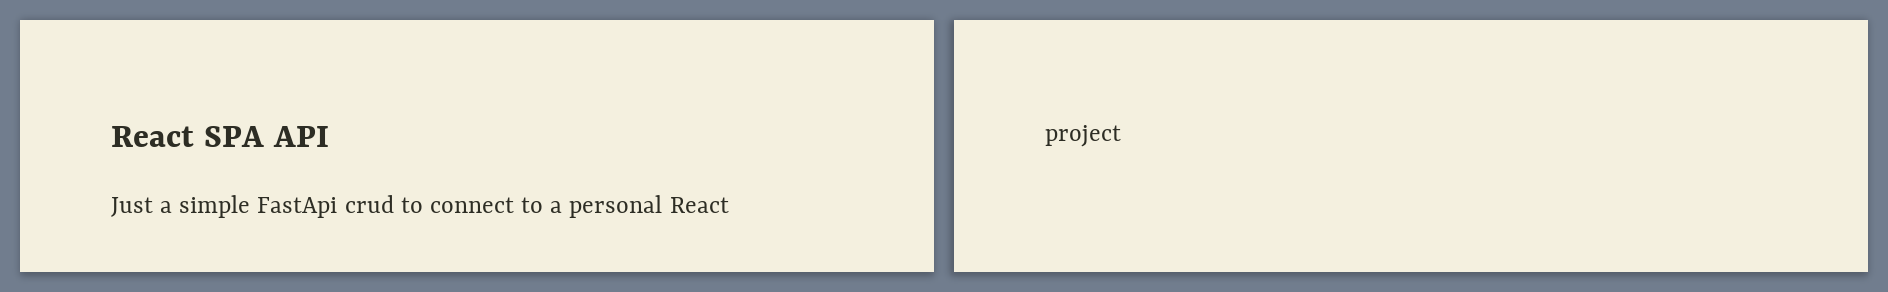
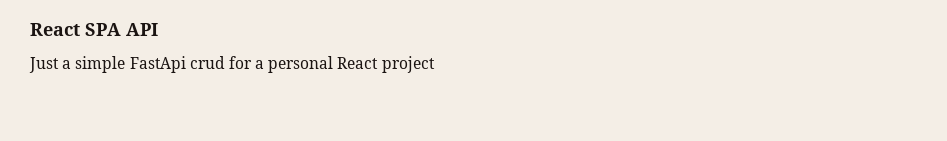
[400,197,544,213] to connect to -> [228,56,252,69] for

